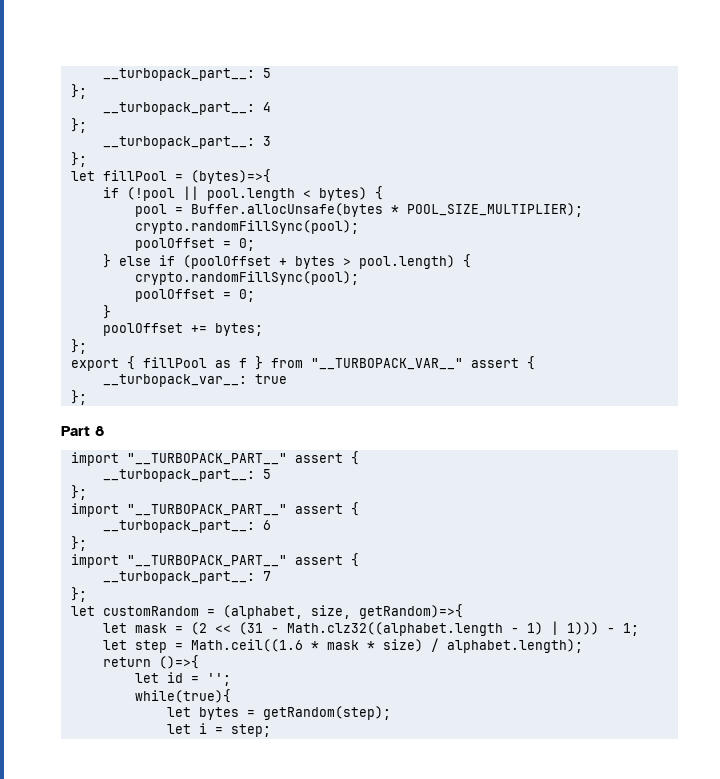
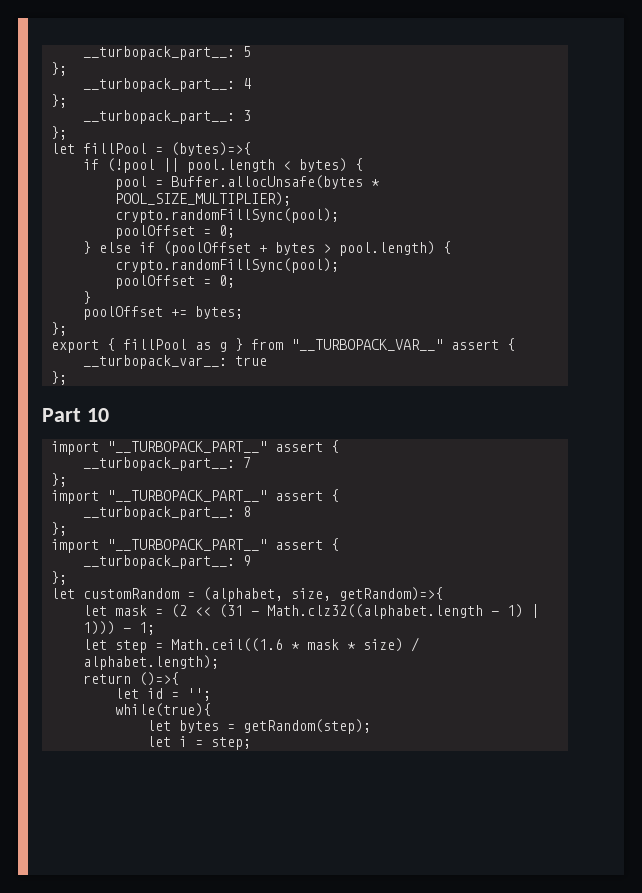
[238,358,247,368] f -> [219,342,227,352] g
[95,426,104,436] [70,451,359,466] [102,469,271,482] [70,485,87,500] [70,502,359,517] [102,520,271,533] [70,536,87,551] [70,553,359,568] [102,571,271,584] 8 // import "__TURBOPACK_PART__" assert { // __turbopack_part__: 5 // }; // import "__TURBOPACK_PART__" assert { // __turbopack_part__: 6 // }; // import "__TURBOPACK_PART__" assert { // __turbopack_part__: 7 -> [86,408,109,422] [51,440,339,455] [83,457,251,471] [51,473,67,487] [51,489,339,504] [83,506,251,520] [51,522,67,536] [51,538,339,553] [83,555,251,569] 10 // import "__TURBOPACK_PART__" assert { // __turbopack_part__: 7 // }; // import "__TURBOPACK_PART__" assert { // __turbopack_part__: 8 // }; // import "__TURBOPACK_PART__" assert { // __turbopack_part__: 9

